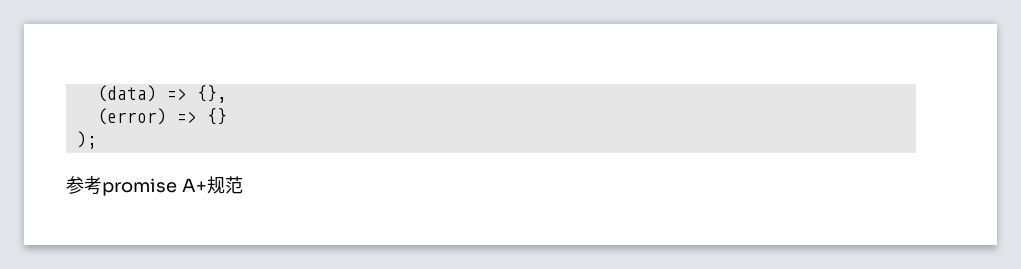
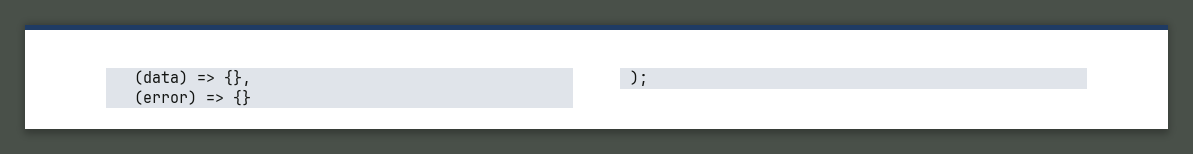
[66,176,243,196] // 参考promise A+规范 -> (649, 78) none

